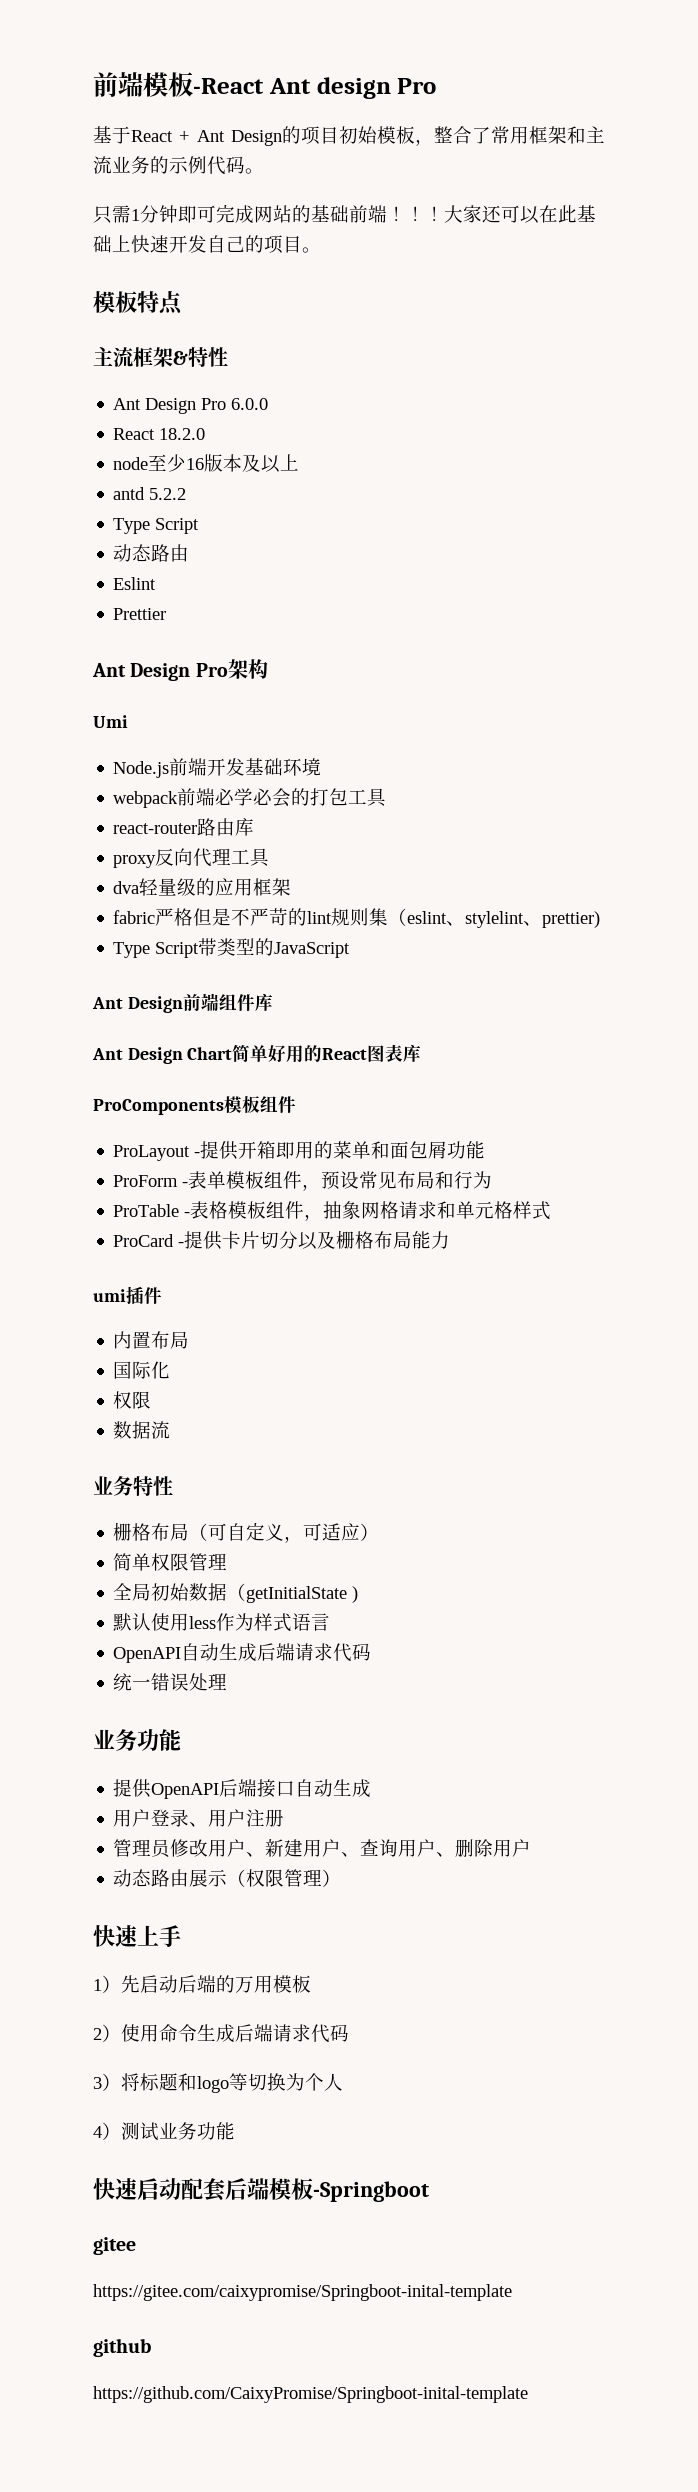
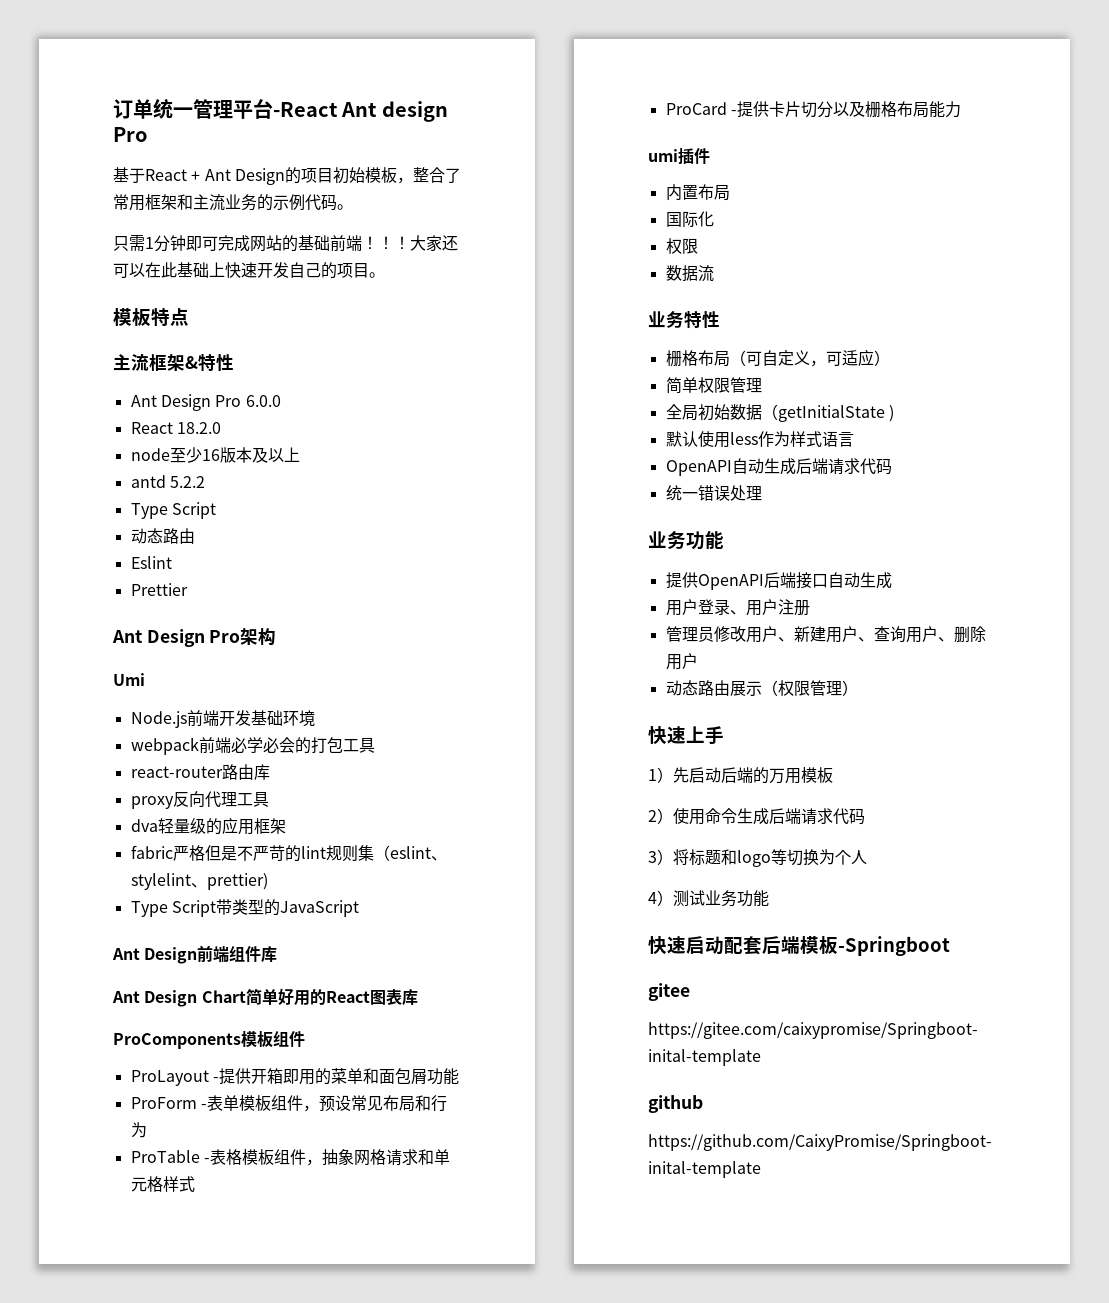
[93,72,193,97] 前端模板 -> [113,98,273,119] 订单统一管理平台

